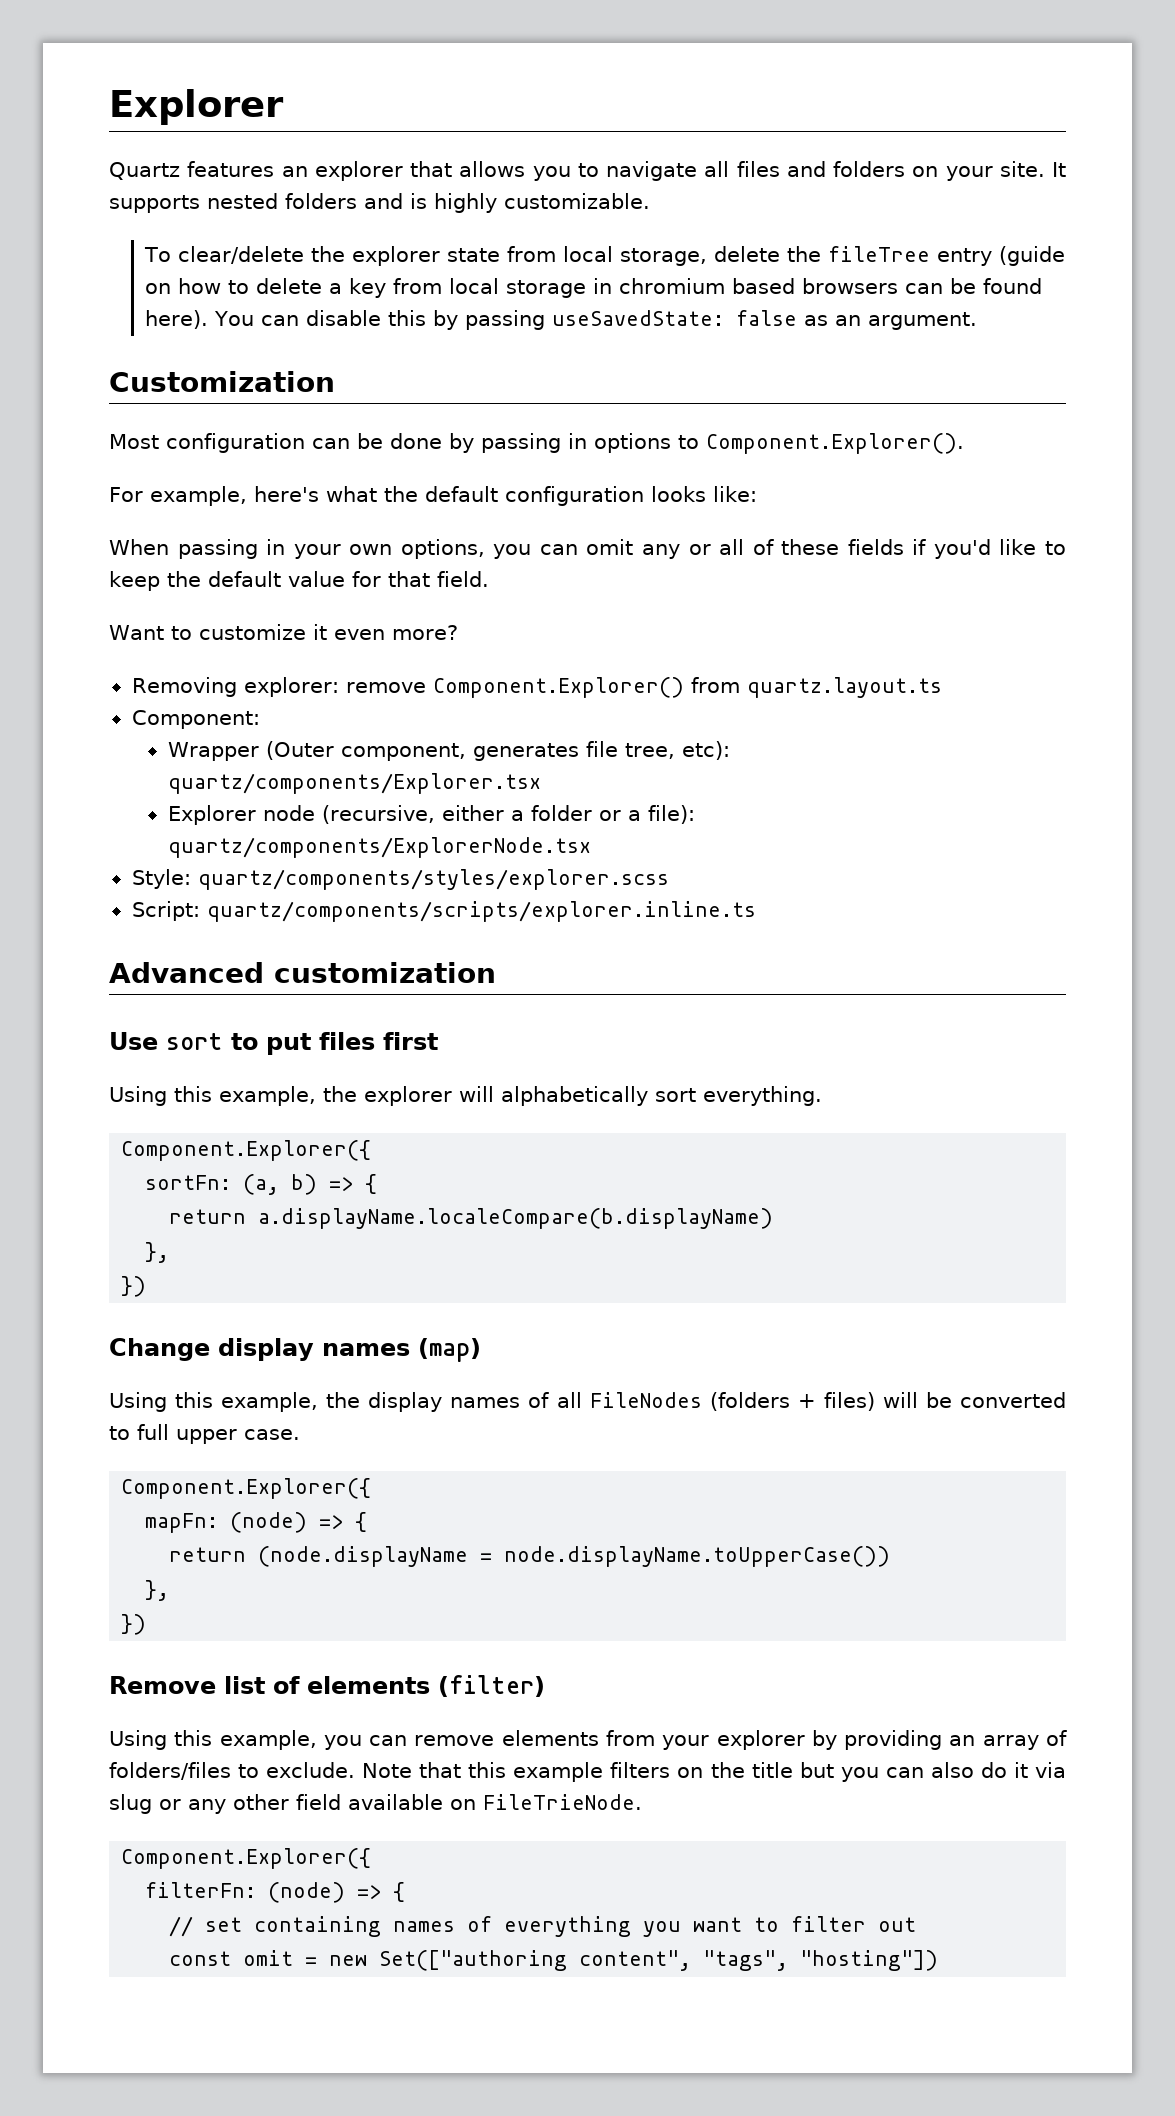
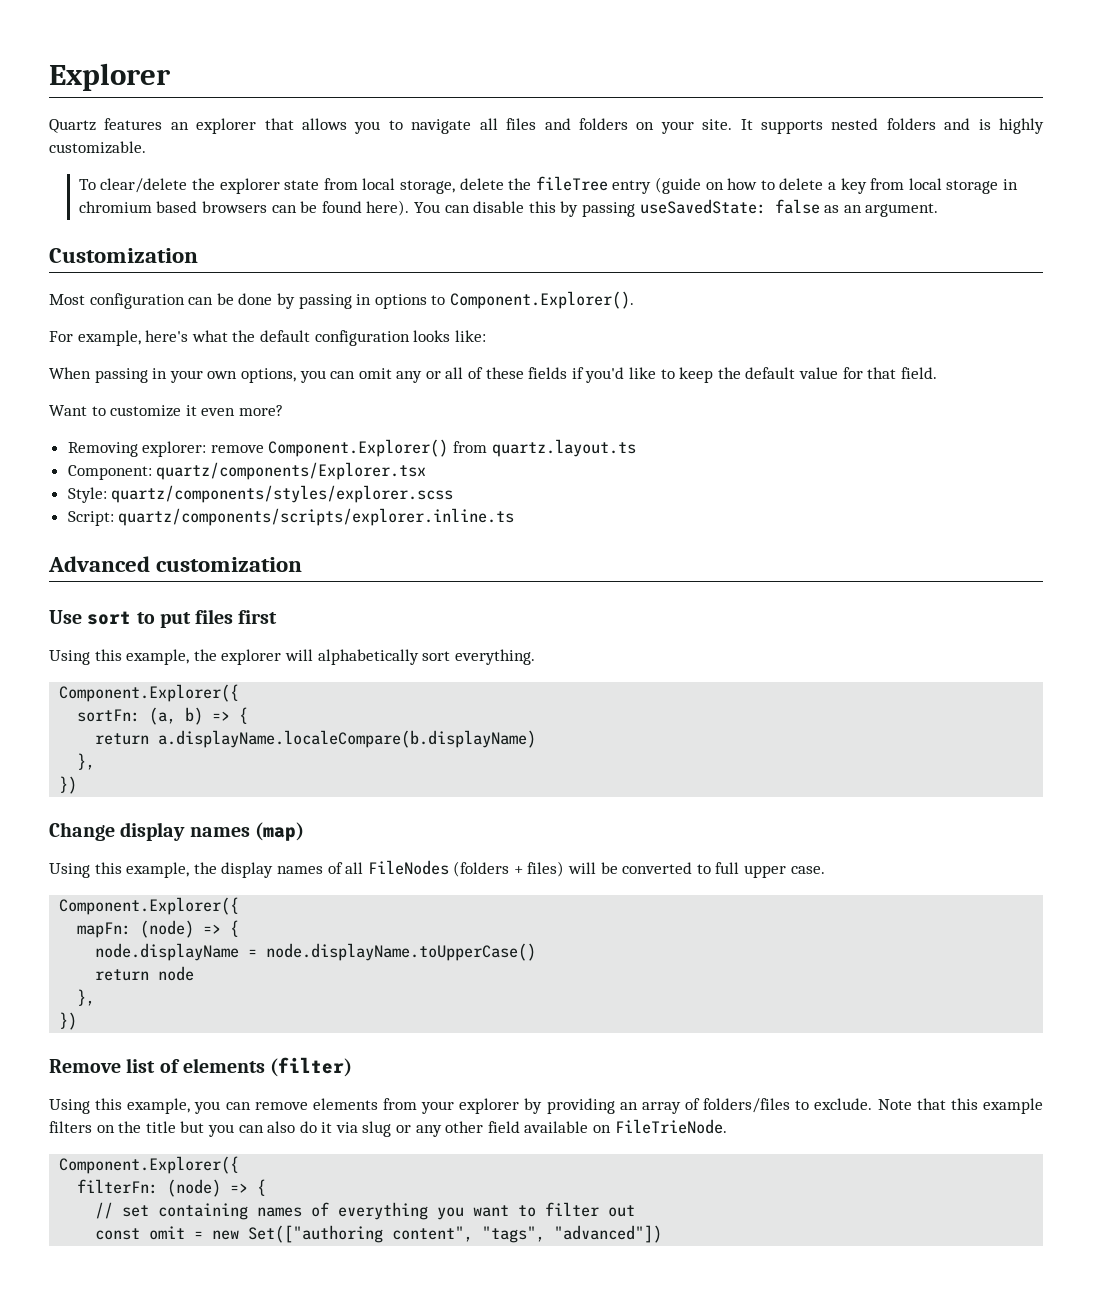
[167,741,730,761] [167,773,541,794] [167,805,695,825] [167,837,591,858] // Wrapper (Outer component, generates file tree, etc): quartz/components/Explorer.tsx // Explorer node (recursive, either a folder or a file): quartz/components/ExplorerNode.tsx -> [156,462,427,480] quartz/components/Explorer.tsx
[169,1546,891,1567] return (node.displayName = node.displayName.toUpperCase()) -> [95,943,537,961] [95,966,195,981] node.displayName = node.displayName.toUpperCase() // return node
[800,1950,939,1971] "hosting"]) -> [554,1225,663,1243] "advanced"])

